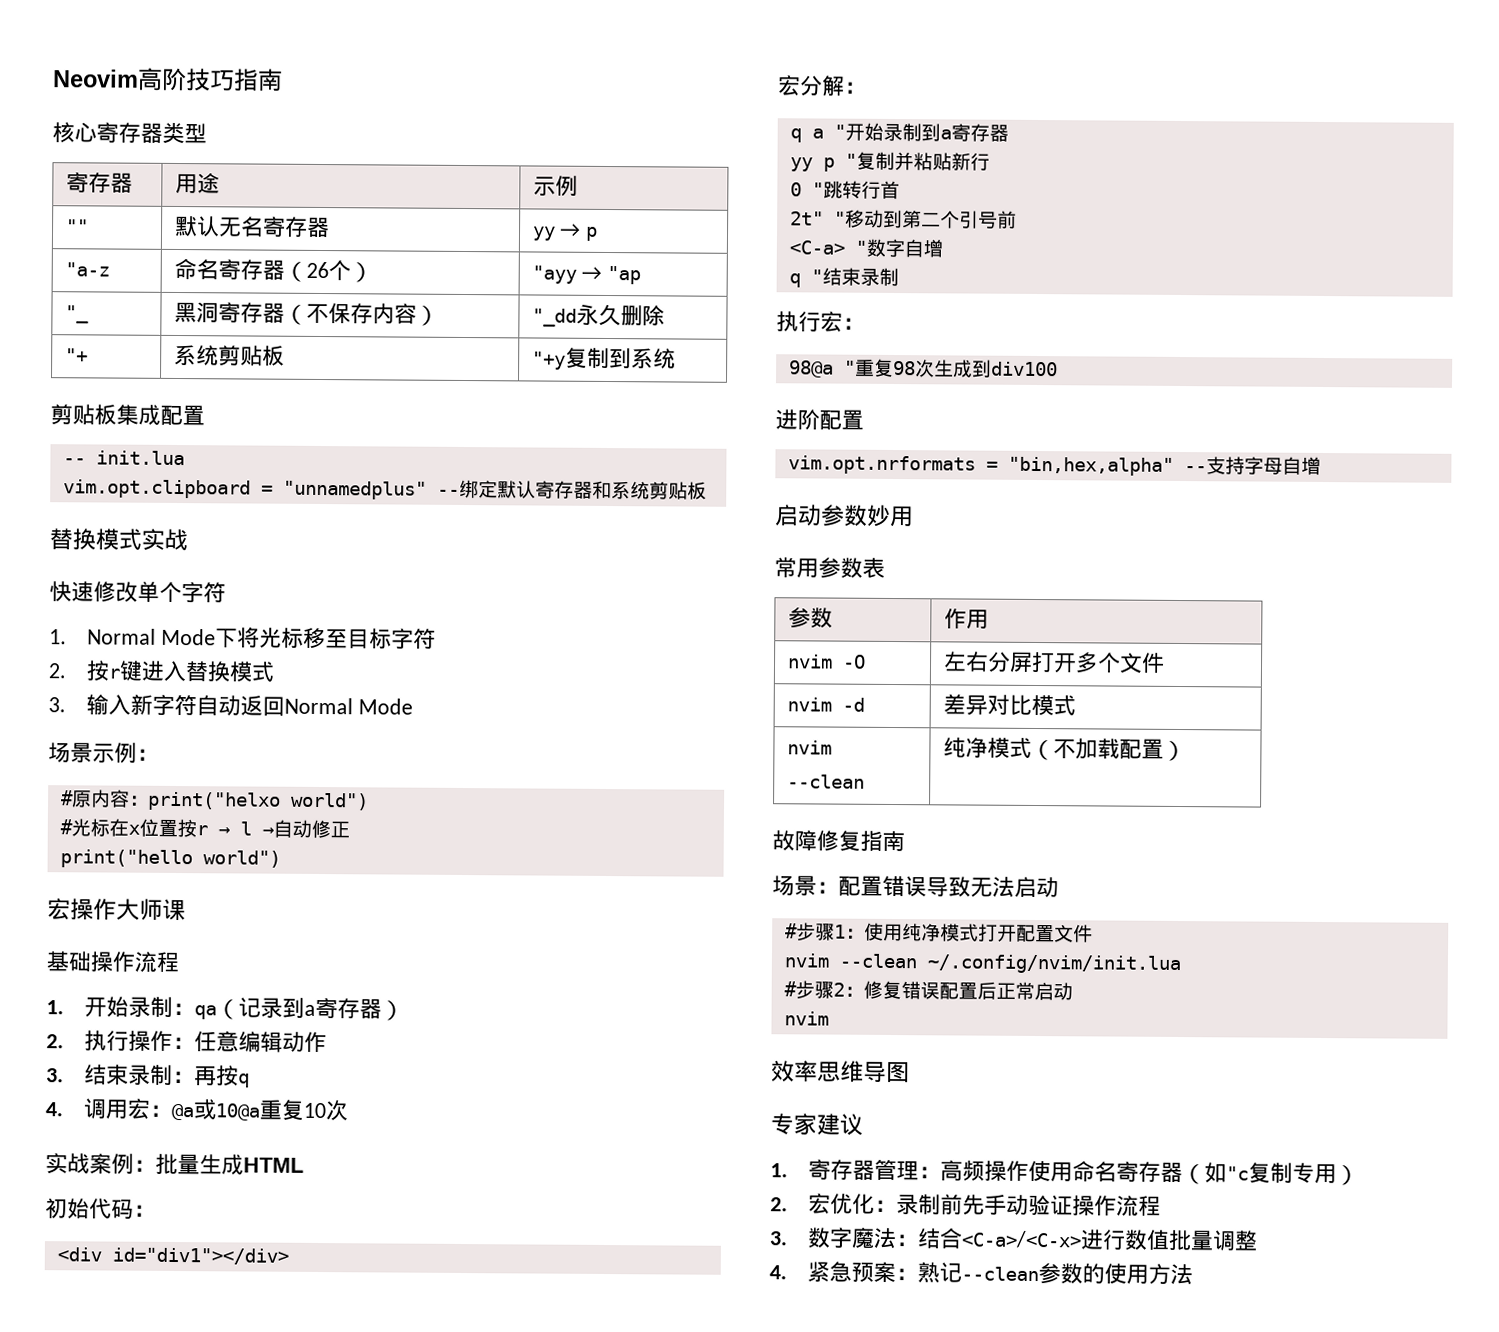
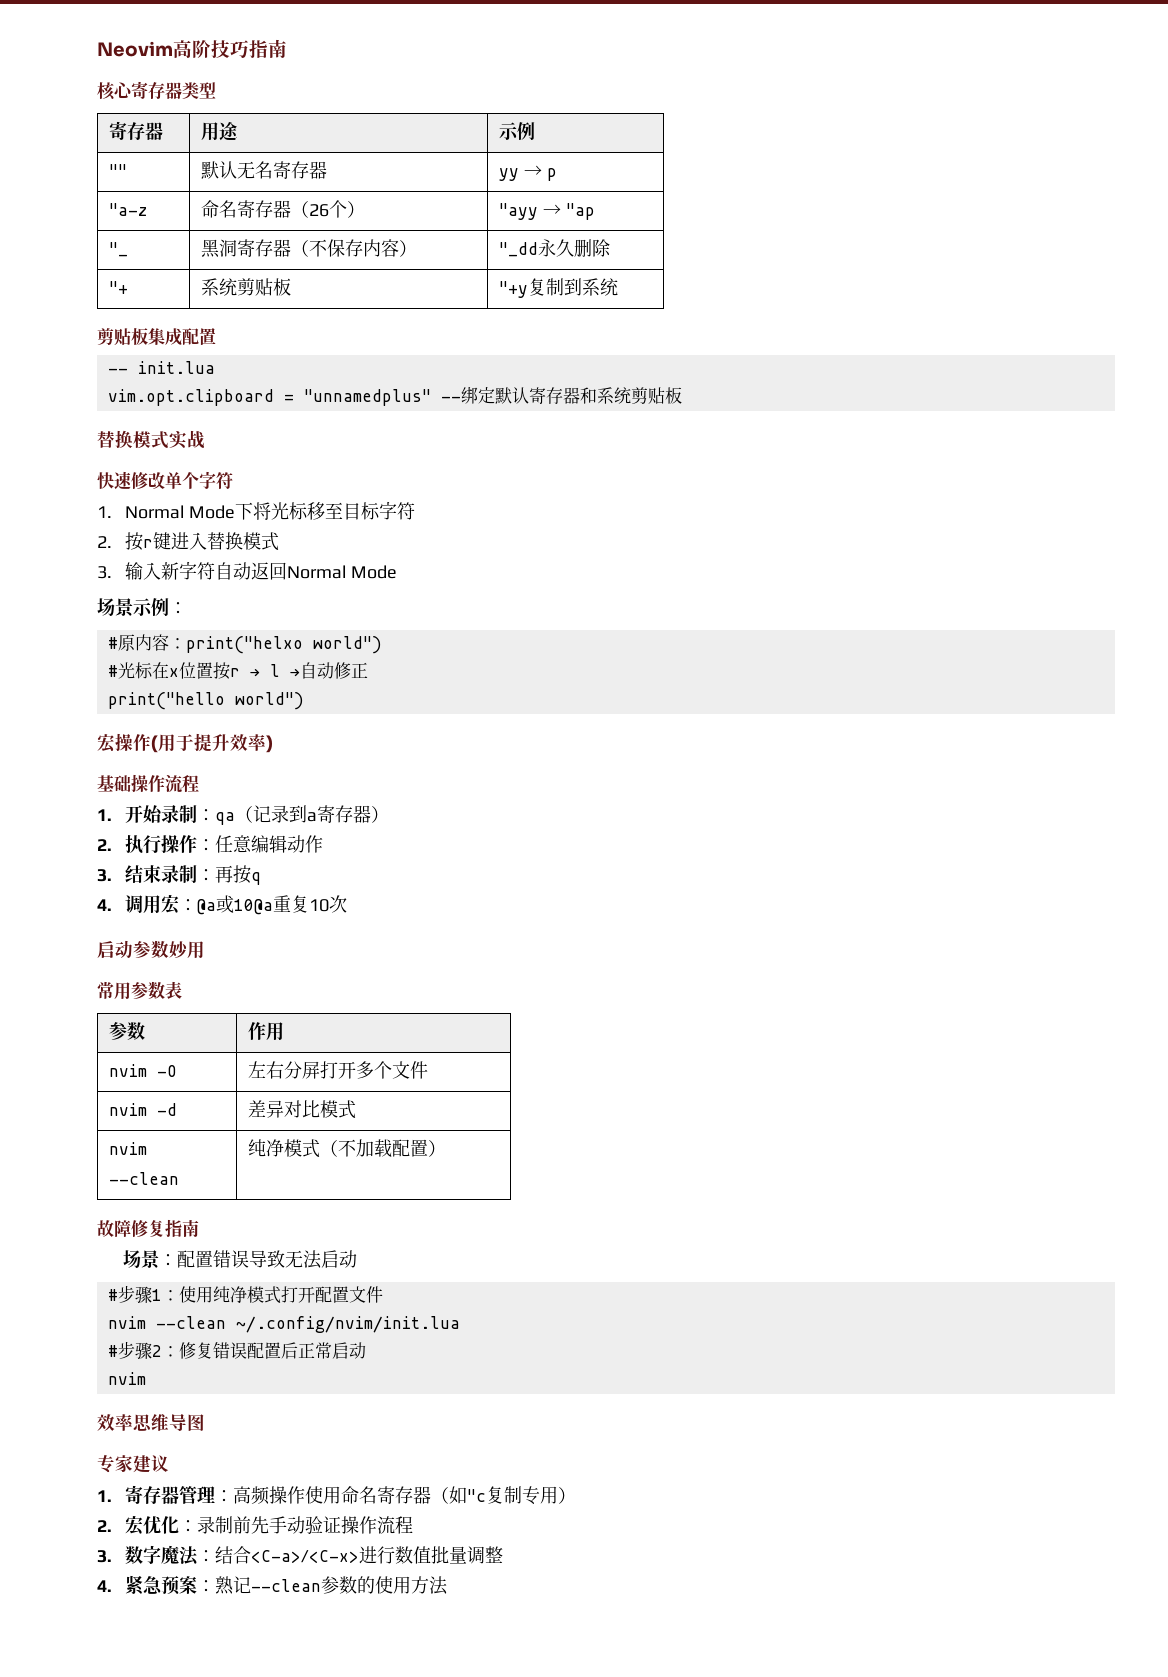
[116,898,186,921] 大师课 -> [151,733,273,753] (用于提升效率)
[45,1153,304,1175] [45,1198,156,1220] [56,1247,289,1265] [777,75,867,97] [789,122,1009,143] [789,151,990,172] [789,180,900,200] [789,209,1017,229] [788,238,943,258] [788,267,899,288] [776,311,865,333] [788,358,1058,378] [775,409,864,431] [787,455,1321,476] // 实战案例：批量生成HTML // 初始代码： // <div id="div1"></div> // 宏分解： // q a "开始录制到a寄存器 // yy p "复制并粘贴新行 // 0 "跳转行首 // 2t" "移动到第二个引号前 // <C-a> "数字自增 // q "结束录制 // 执行宏： // 98@a "重复98次生成到div100 // 进阶配置 // vim.opt.nrformats = "bin,hex,alpha" --支持字母自增 -> (348, 904) none

